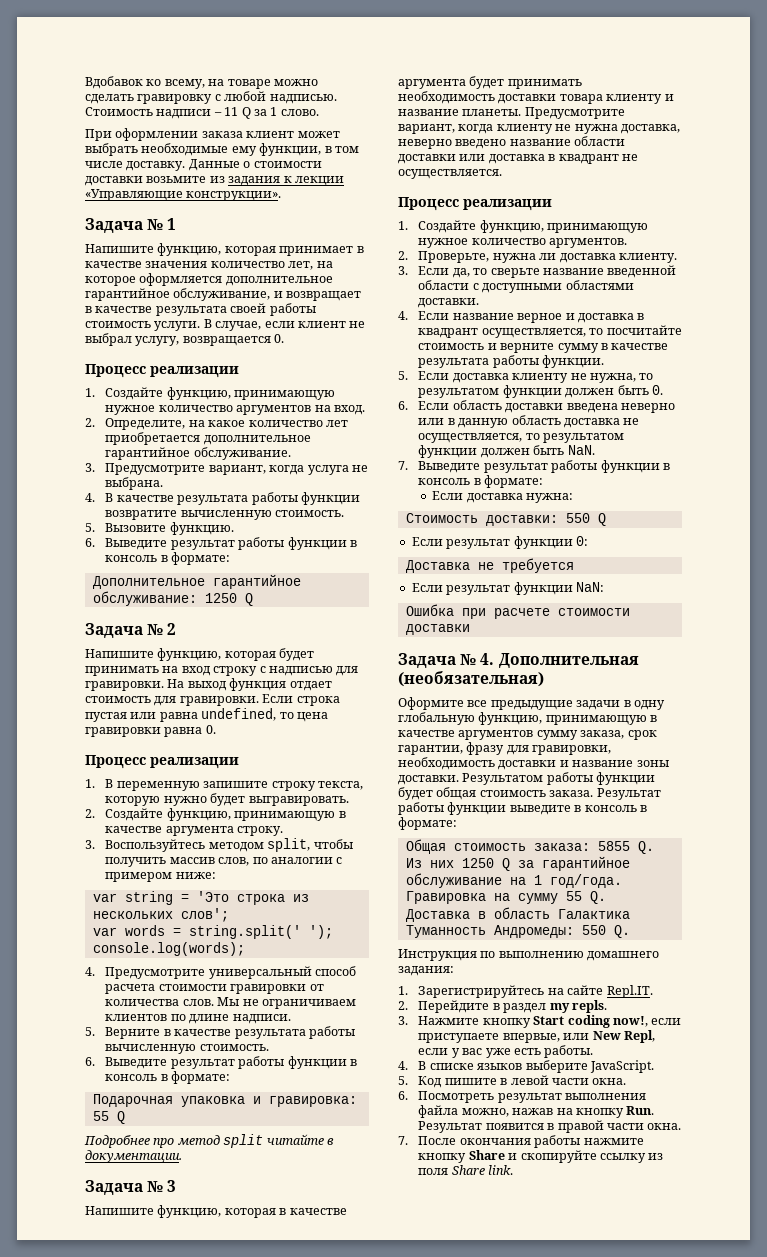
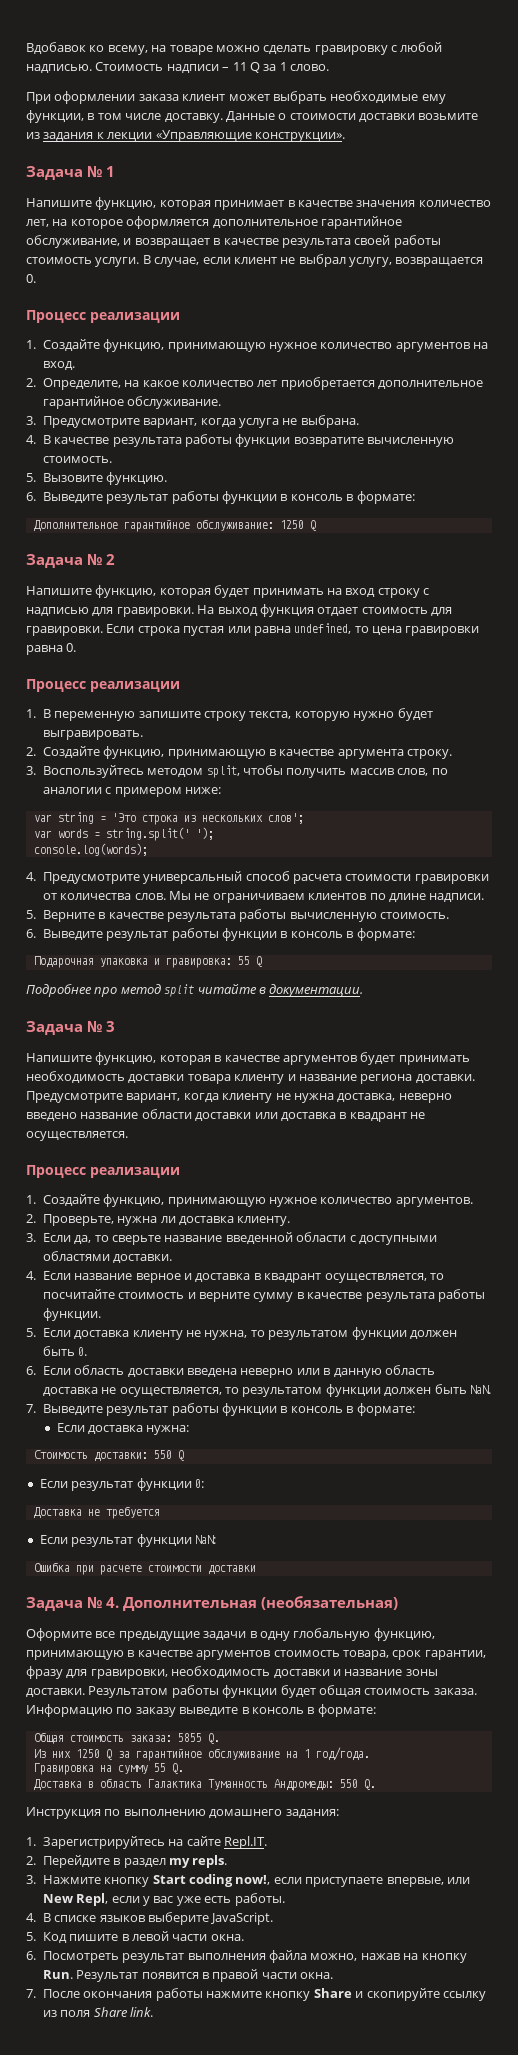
[398,79,466,89] аргумента -> [282,1055,357,1065] аргументов
[462,109,522,116] планеты. -> [360,1074,475,1084] региона доставки.
[536,730,625,740] сумму заказа, -> [273,1650,389,1660] стоимость товара,
[596,788,661,800] [398,802,507,815] Результат работы функции -> [26,1704,176,1717] Информацию по заказу

